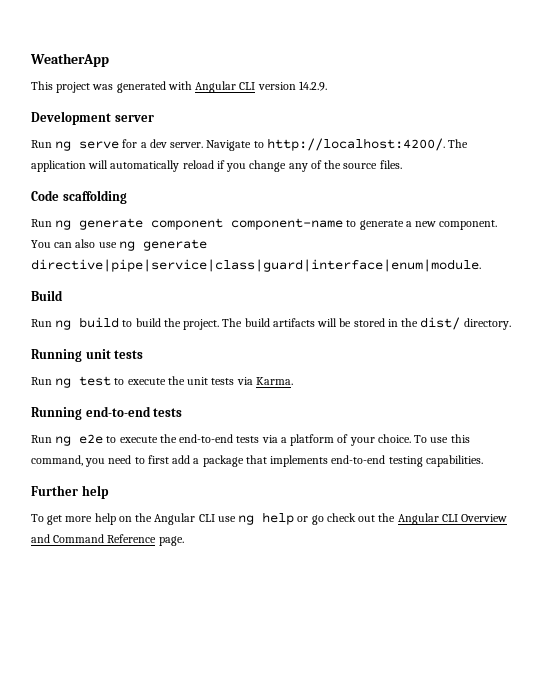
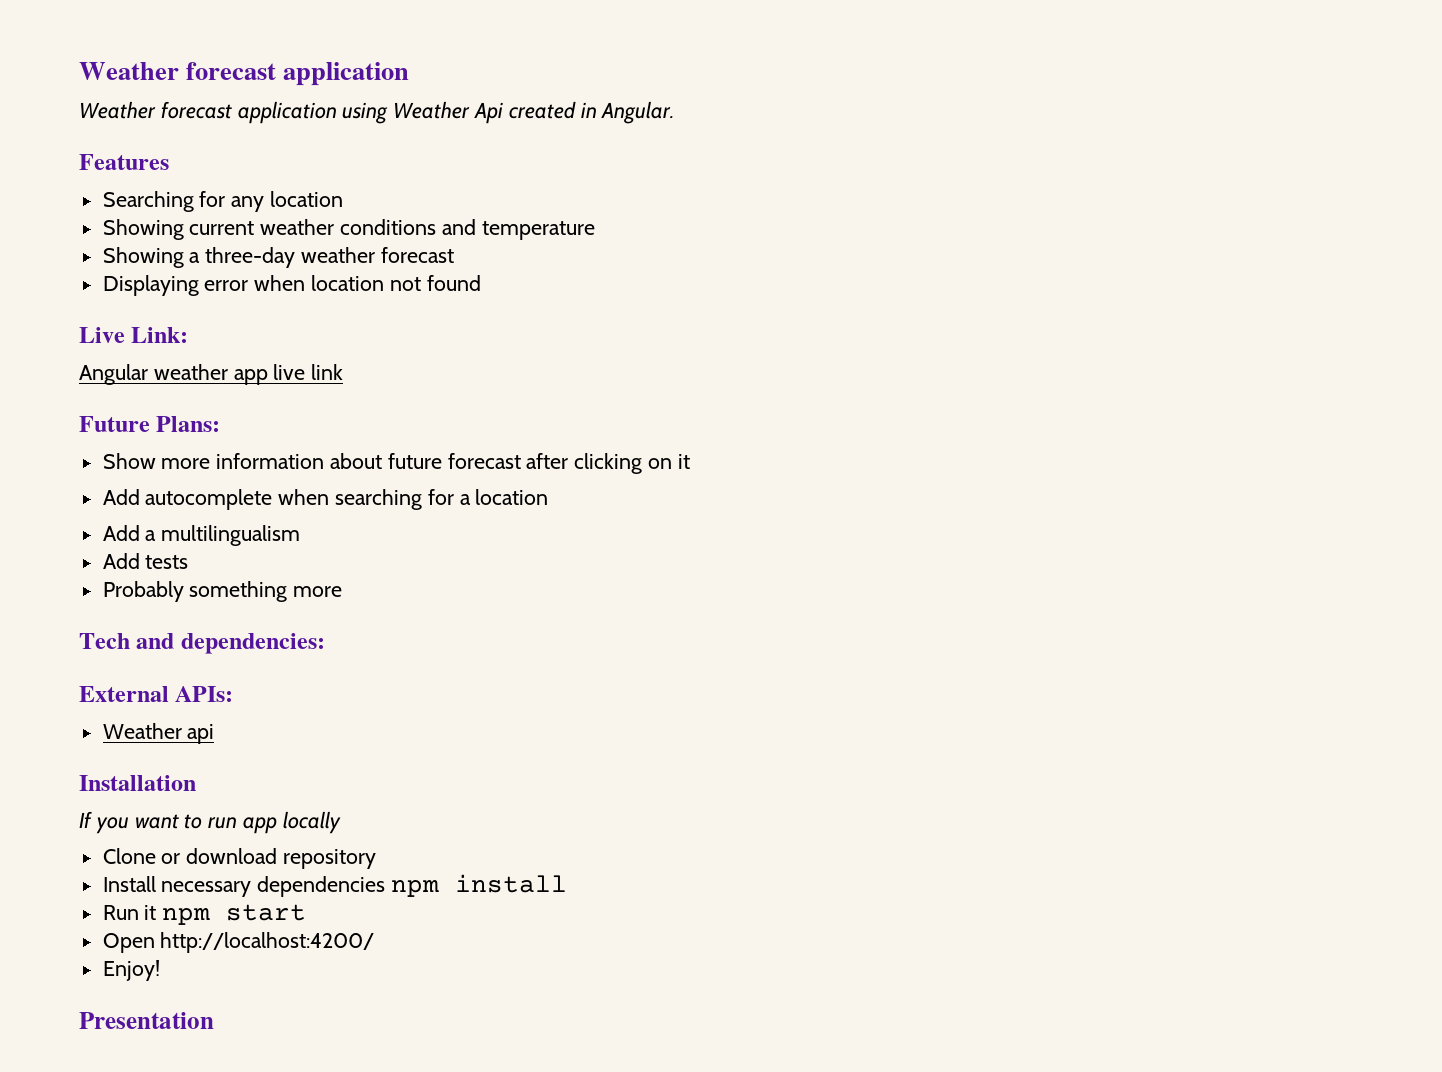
[30,53,109,67] [31,81,327,93] [31,111,154,125] [31,138,469,151] [31,160,402,172] [31,190,127,204] [31,218,498,230] [31,239,207,251] [31,259,481,272] [31,290,63,301] [31,317,511,330] [31,349,144,362] [31,376,293,388] [31,406,183,420] [31,434,470,446] [31,455,483,467] [31,485,109,499] [31,512,508,525] [31,534,184,546] WeatherApp // This project was generated with Angular CLI version 14.2.9. // Development server // Run ng serve for a dev server. Navigate to http://localhost:4200/. The application will automatically reload if you change any of the source files. // Code scaffolding // Run ng generate component component-name to generate a new component. You can also use ng generate directive|pipe|service|class|guard|interface|enum|module. // Build // Run ng build to build the project. The build artifacts will be stored in the dist/ directory. // Running unit tests // Run ng test to execute the unit tests via Karma. // Running end-to-end tests // Run ng e2e to execute the end-to-end tests via a platform of your choice. To use this command, you need to first add a package that implements end-to-end testing capabilities. // Further help // To get more help on the Angular CLI use ng help or go check out the Angular CLI Overview and Command Reference page. -> [79,62,410,86] [79,101,675,124] [79,154,169,170] [102,191,344,212] [102,219,595,240] [102,247,454,268] [102,275,481,296] [79,327,189,343] [79,364,344,385] [79,416,221,432] [102,453,690,474] [102,489,549,510] [102,525,301,546] [102,553,189,569] [102,581,343,602] [79,633,325,654] [79,686,234,702] [102,723,215,744] [79,775,196,791] [79,811,341,834] [102,848,377,869] [102,874,568,897] [102,904,307,925] [102,932,375,953] [102,960,160,981] [79,1012,214,1029] Weather forecast application // Weather forecast application using Weather Api created in Angular. // Features // Searching for any location // Showing current weather conditions and temperature // Showing a three-day weather forecast // Displaying error when location not found // Live Link: // Angular weather app live link // Future Plans: // Show more information about future forecast after clicking on it // Add autocomplete when searching for a location // Add a multilingualism // Add tests // Probably something more // Tech and dependencies: // External APIs: // Weather api // Installation // If you want to run app locally // Clone or download repository // Install necessary dependencies npm install // Run it npm start // Open http://localhost:4200/ // Enjoy! // Presentation

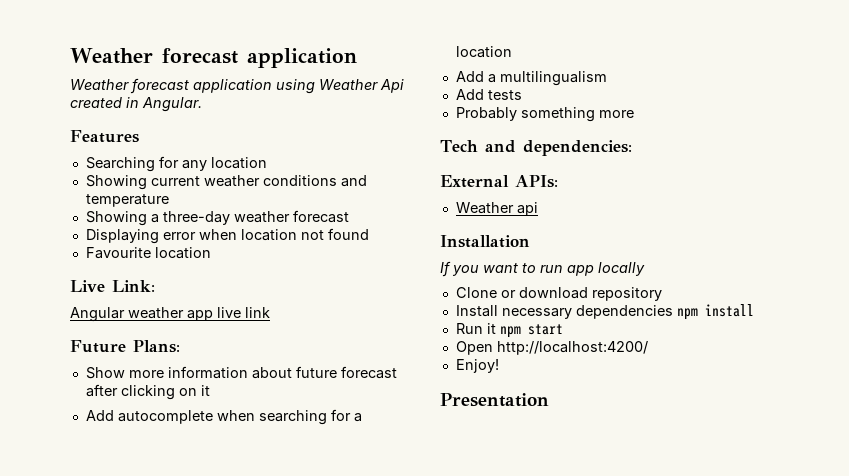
(481, 283) none -> [85,247,211,259] // Favourite location

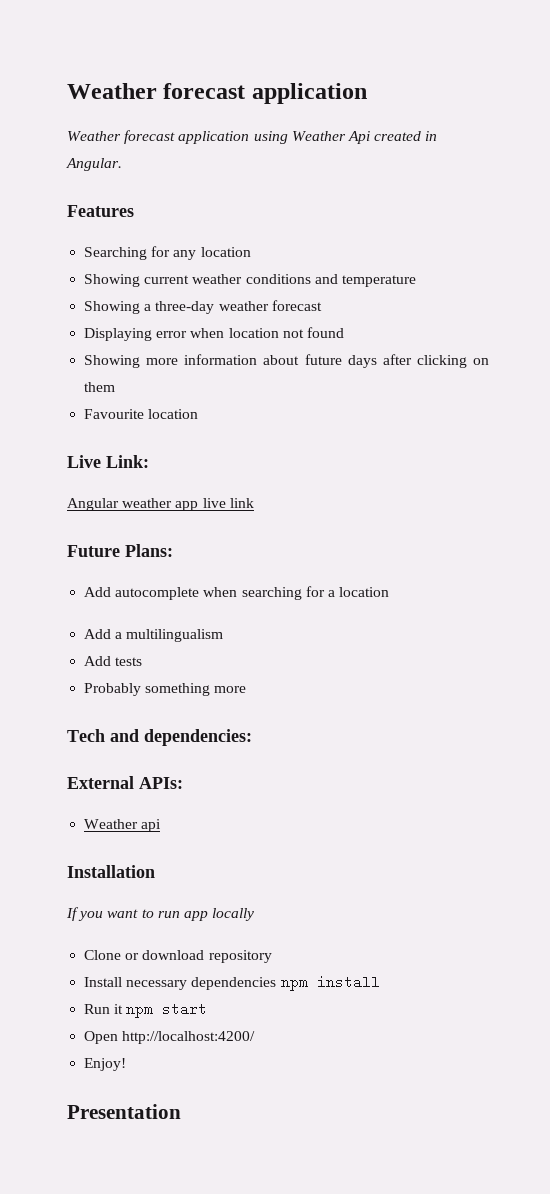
(369, 234) none -> [84,354,489,368] [84,382,116,392] // Showing more information about future days after clicking on them
[85,366,397,379] [85,384,210,400] // Show more information about future forecast after clicking on it -> (173, 550) none

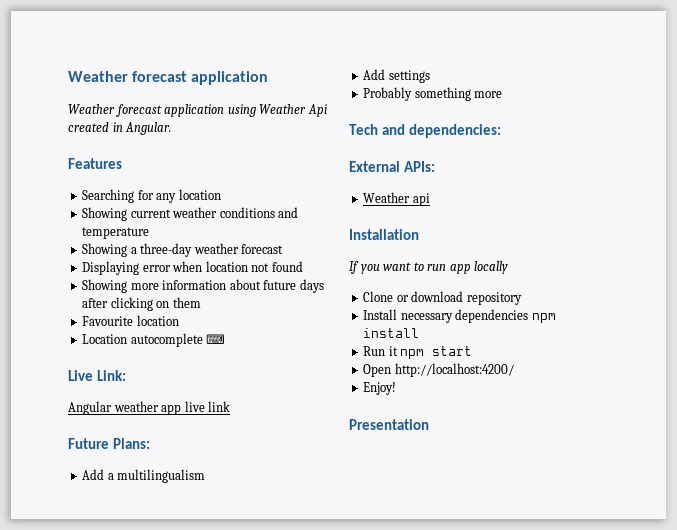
(199, 414) none -> [82,333,226,347] // Location autocomplete ⌨
[84,586,390,600] // Add autocomplete when searching for a location -> (150, 443) none
[115,657,143,666] tests -> [388,70,430,83] settings

